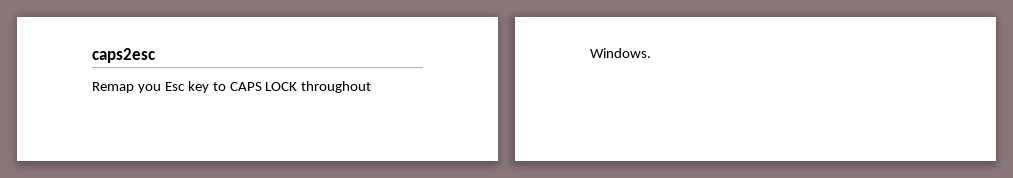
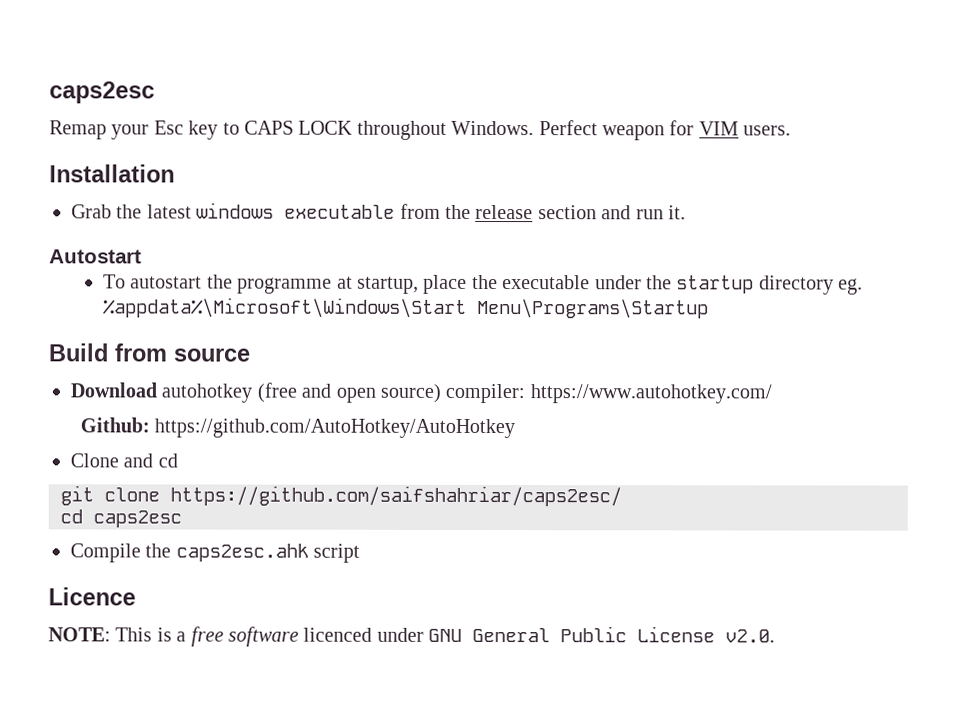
[137,84,161,93] you -> [111,124,150,140] your
(651, 53) none -> [538,120,792,141] [49,164,175,183] [71,202,686,220] [49,249,142,264] [102,274,864,295] [102,297,709,319] [48,343,251,362] [70,382,772,404] [79,417,516,439] [70,453,178,468] [60,485,622,507] [60,509,182,528] [70,543,361,563] [48,587,136,606] [48,626,776,647] Perfect weapon for VIM users. // Installation // Grab the latest windows executable from the release section and run it. // Autostart // To autostart the programme at startup, place the executable under the startup directory eg. %appdata%\Microsoft\Windows\Start Menu\Programs\Startup // Build from source // Download autohotkey (free and open source) compiler: https://www.autohotkey.com/ // Github: https://github.com/AutoHotkey/AutoHotkey // Clone and cd // git clone https://github.com/saifshahriar/caps2esc/ // cd caps2esc // Compile the caps2esc.ahk script // Licence // NOTE: This is a free software licenced under GNU General Public License v2.0.

